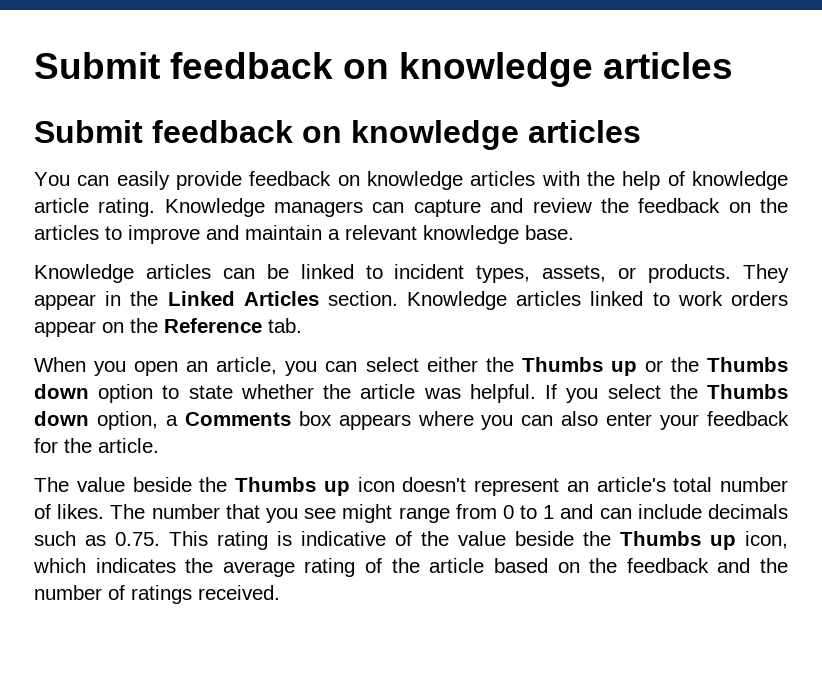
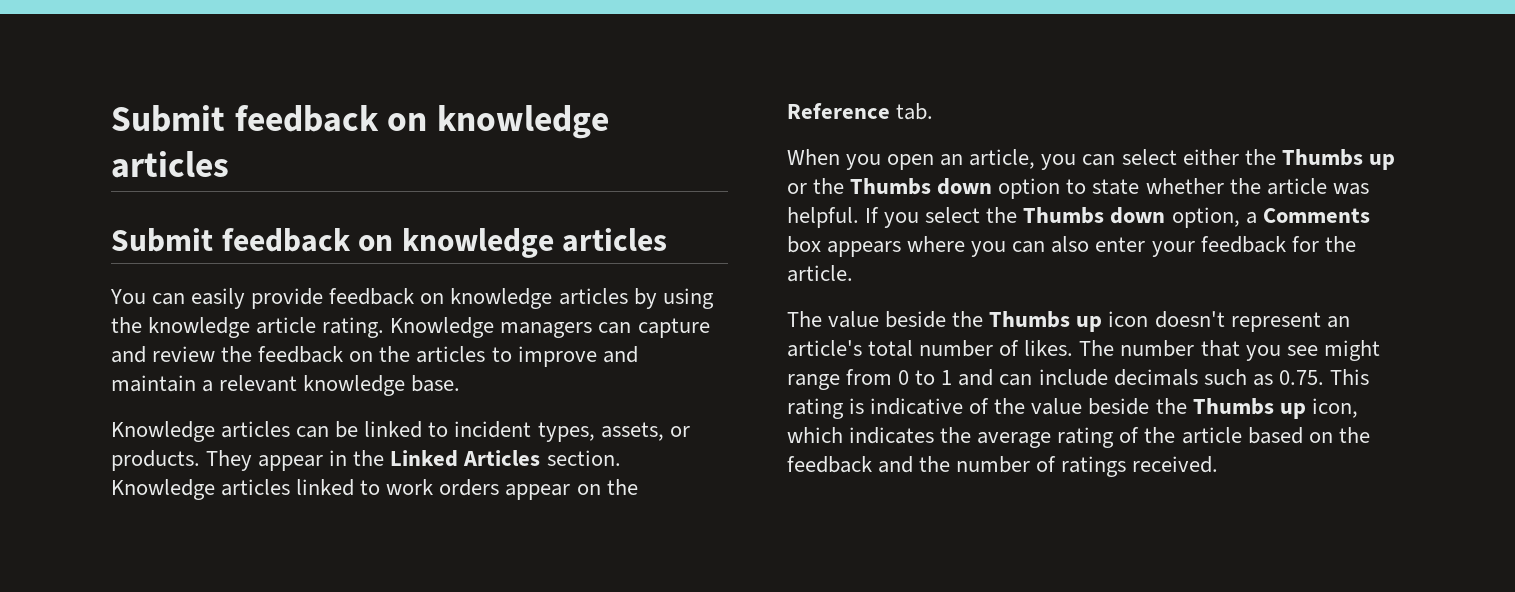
[541,171,685,190] with the help of -> [633,288,714,309] [111,317,142,333] by using the

